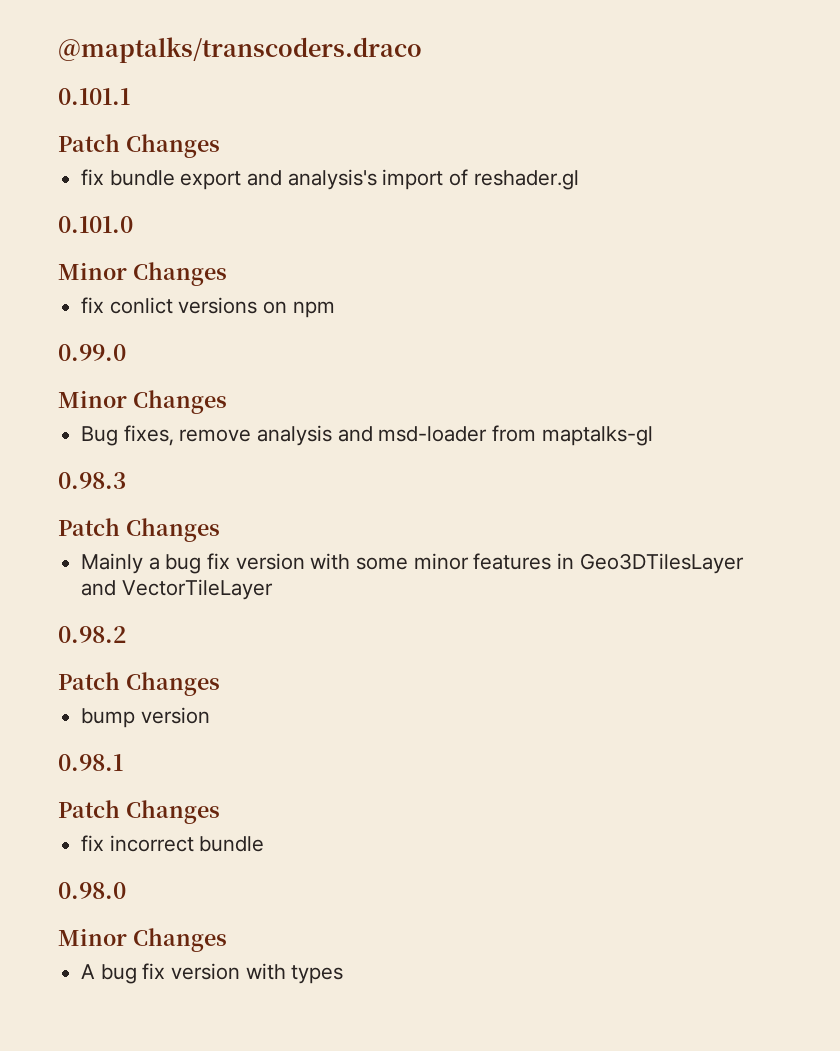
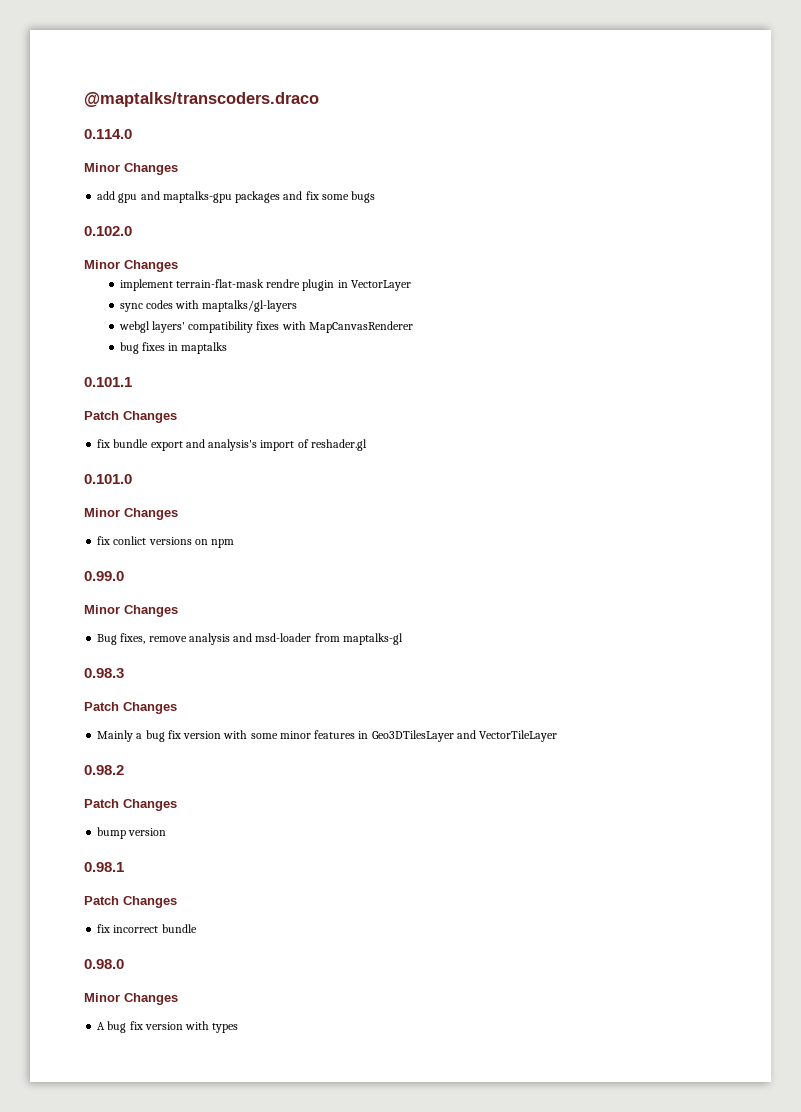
(422, 50) none -> [84,129,132,139] [84,163,178,175] [97,191,376,203] [84,226,132,236] [84,260,178,272] [119,279,411,291] [119,300,298,312] [118,321,413,333] [119,342,228,354] // 0.114.0 // Minor Changes // add gpu and maptalks-gpu packages and fix some bugs // 0.102.0 // Minor Changes // implement terrain-flat-mask rendre plugin in VectorLayer // sync codes with maptalks/gl-layers // webgl layers' compatibility fixes with MapCanvasRenderer // bug fixes in maptalks

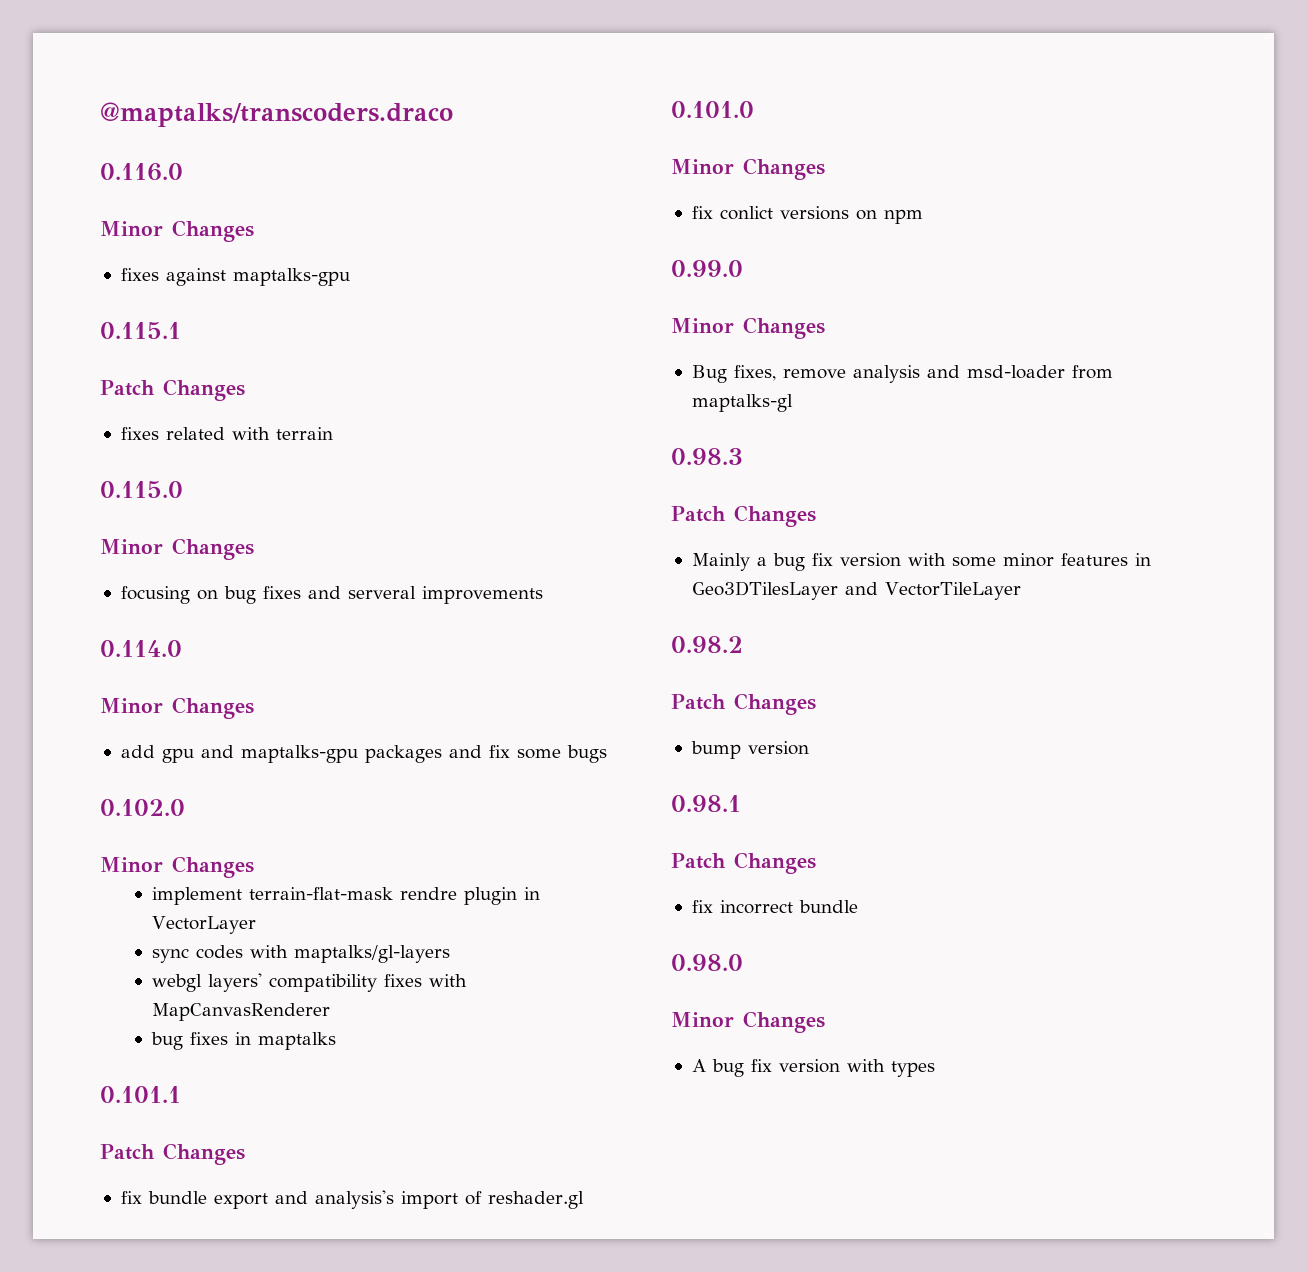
(319, 99) none -> [100,163,183,181] [100,220,254,242] [120,268,350,286] [100,322,181,339] [100,379,245,401] [120,427,333,440] [100,481,183,498] [100,538,254,560] [120,586,543,604] // 0.116.0 // Minor Changes // fixes against maptalks-gpu // 0.115.1 // Patch Changes // fixes related with terrain // 0.115.0 // Minor Changes // focusing on bug fixes and serveral improvements

